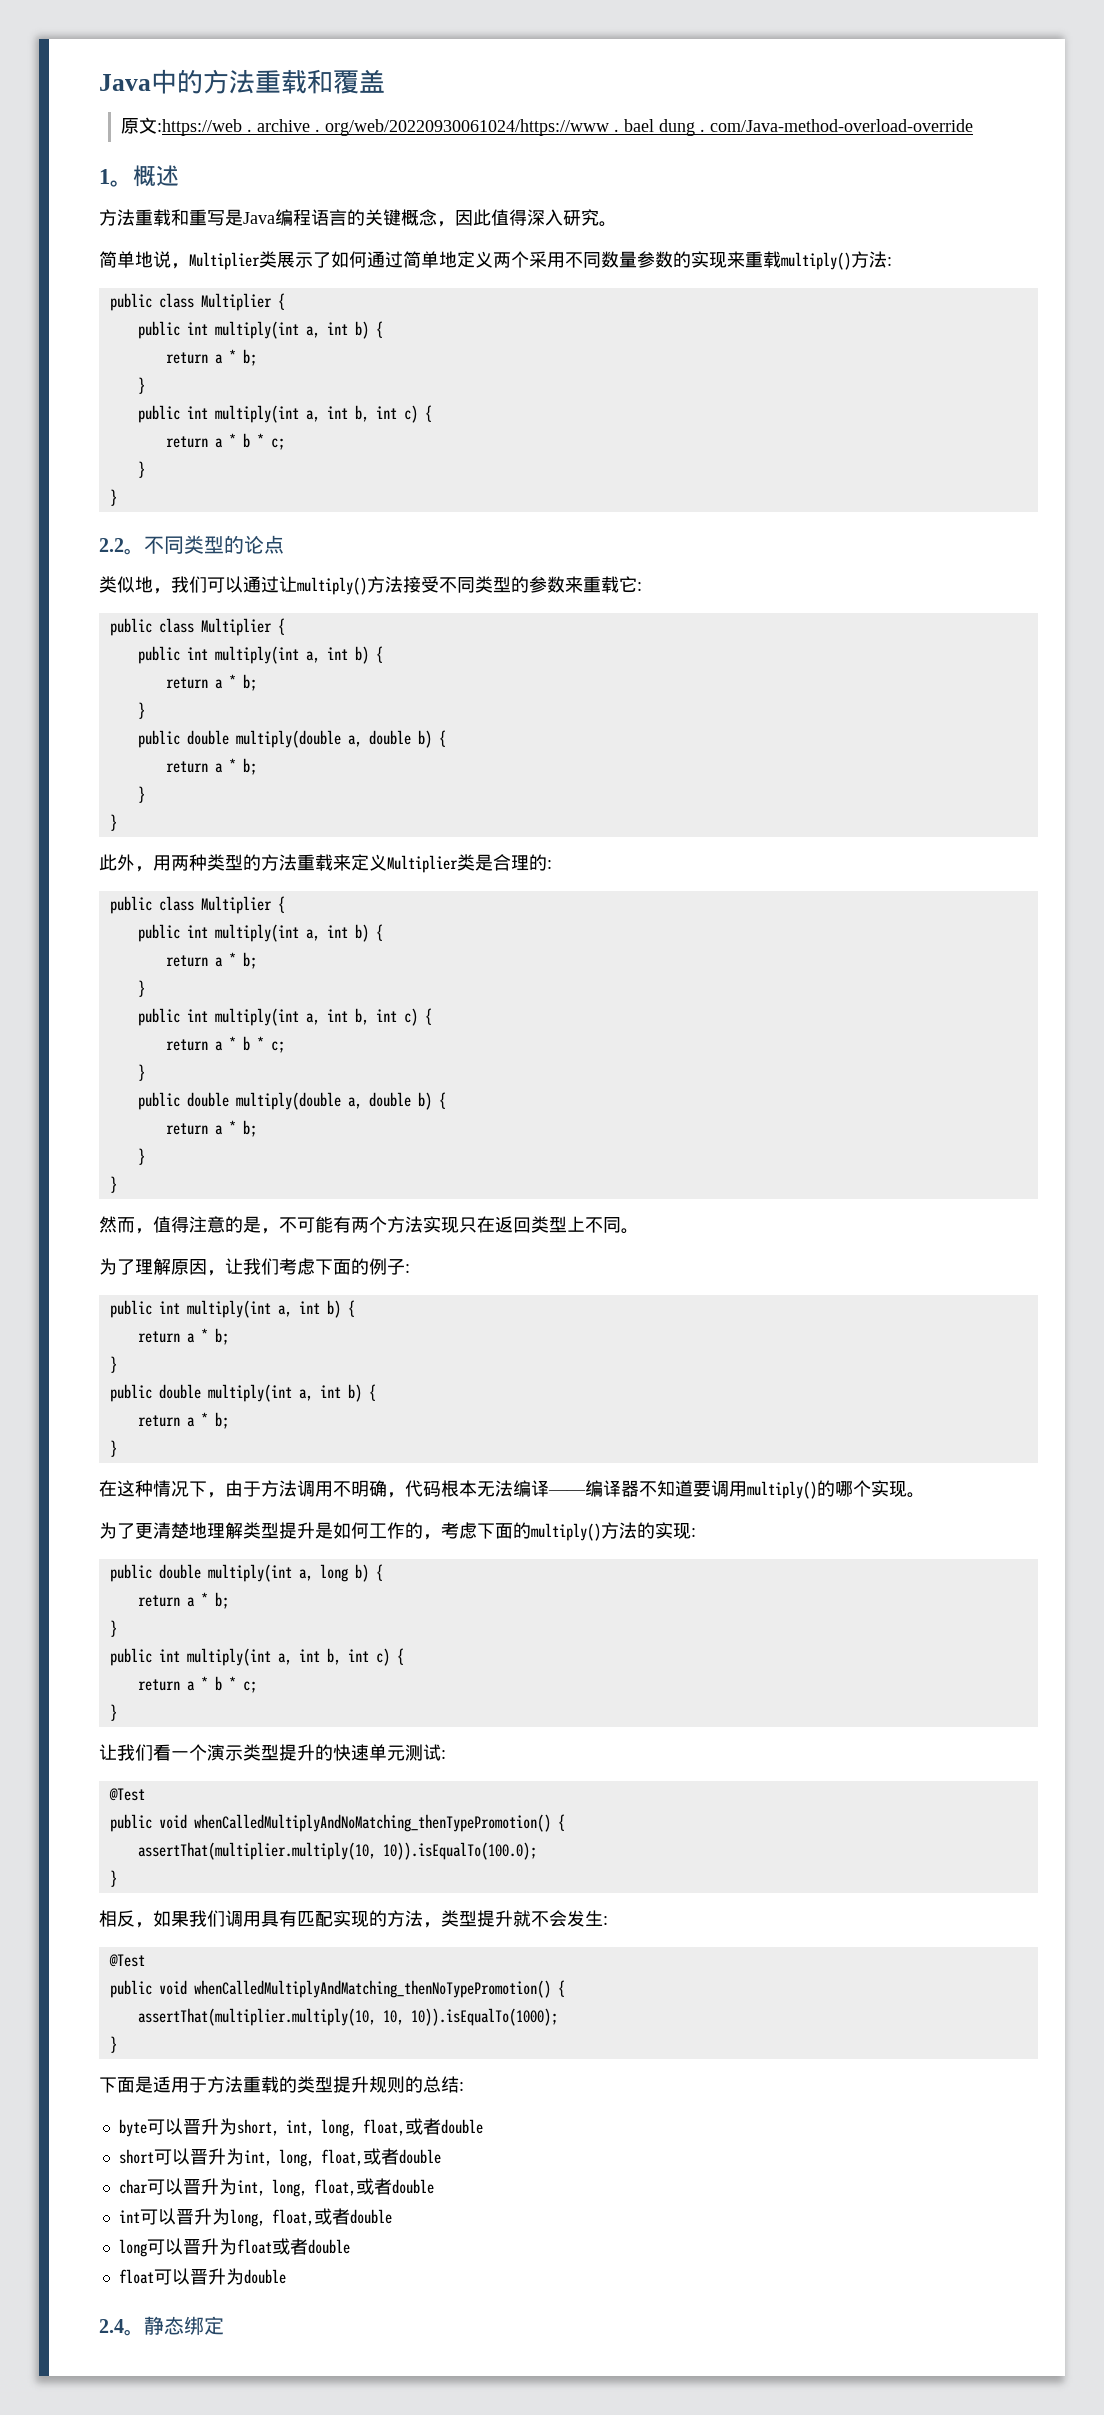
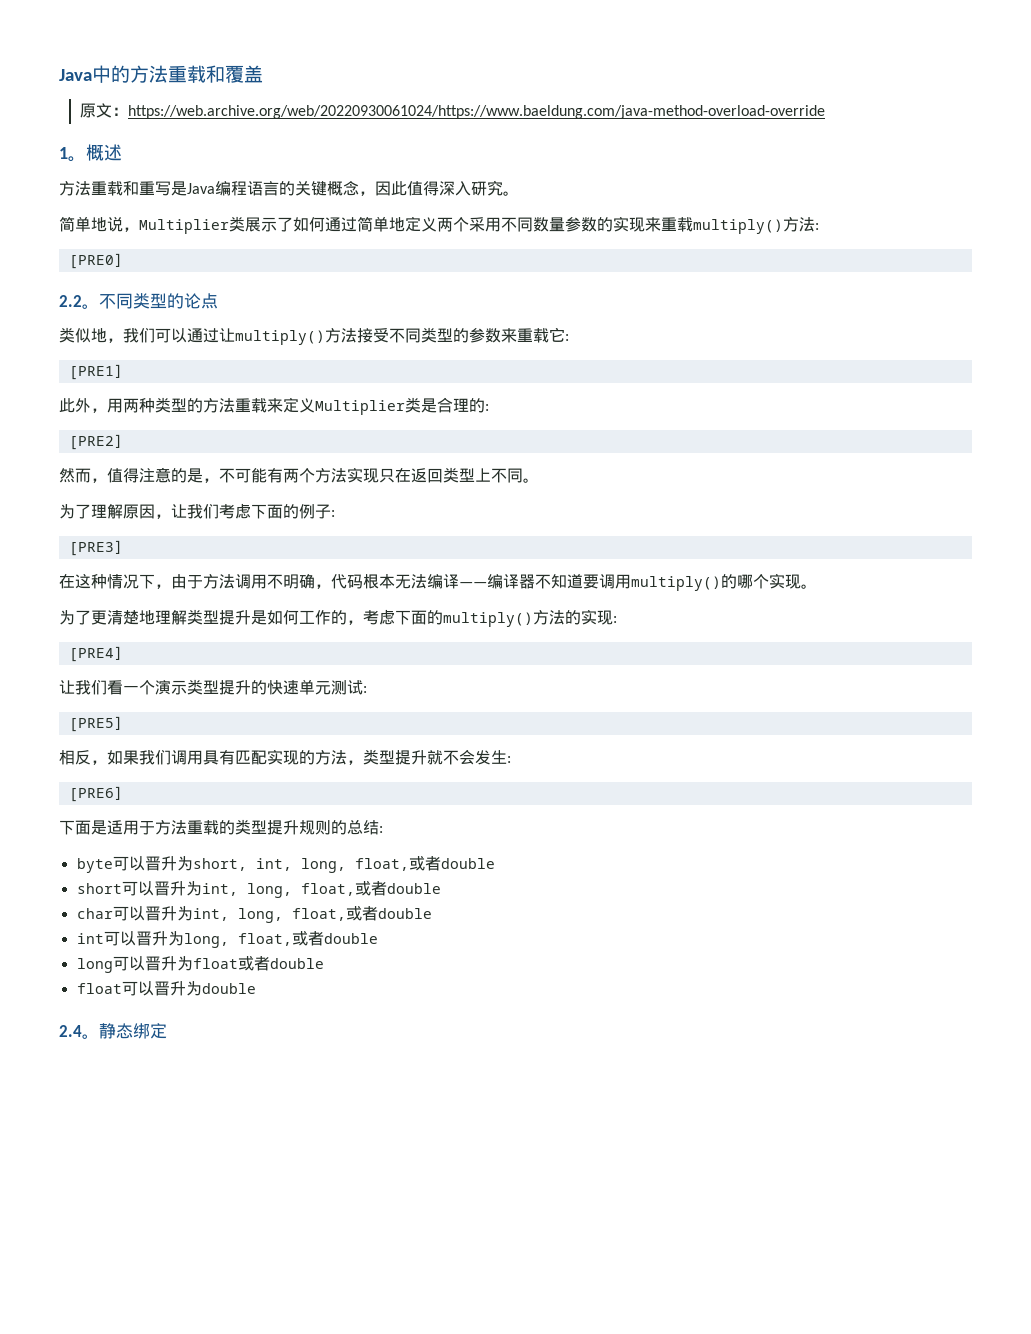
[157,119,974,136] :https://web . archive . org/web/20220930061024/https://www . bael dung . com/Java-method-overload-override -> [111,105,825,119] ：https://web.archive.org/web/20220930061024/https://www.baeldung.com/java-method-overload-override
[109,293,285,311] [137,321,383,339] [165,349,257,366] [137,377,145,394] [137,405,432,423] [165,433,285,450] [137,461,145,478] [109,489,117,506] public class Multiplier { // public int multiply(int a, int b) { // return a * b; // } // public int multiply(int a, int b, int c) { // return a * b * c; // } // } -> [68,253,123,269] [PRE0]
[109,618,285,636] [137,646,383,664] [165,674,257,691] [137,702,145,719] [137,730,446,748] [165,758,257,775] [137,786,145,803] [109,814,117,831] public class Multiplier { // public int multiply(int a, int b) { // return a * b; // } // public double multiply(double a, double b) { // return a * b; // } // } -> [68,364,123,380] [PRE1]
[109,896,285,914] [137,924,383,942] [165,952,257,969] [137,980,145,997] [137,1008,432,1026] [165,1036,285,1053] [137,1064,145,1081] [137,1092,446,1110] [165,1120,257,1137] [137,1148,145,1165] [109,1176,117,1193] public class Multiplier { // public int multiply(int a, int b) { // return a * b; // } // public int multiply(int a, int b, int c) { // return a * b * c; // } // public double multiply(double a, double b) { // return a * b; // } // } -> [68,434,123,450] [PRE2]
[109,1300,355,1318] [137,1328,229,1345] [109,1356,117,1373] [109,1384,376,1402] [137,1412,229,1429] [109,1440,117,1457] public int multiply(int a, int b) { // return a * b; // } // public double multiply(int a, int b) { // return a * b; // } -> [68,540,123,556] [PRE3]
[109,1564,383,1582] [137,1592,229,1609] [109,1620,117,1637] [109,1648,404,1666] [137,1676,257,1693] [109,1704,117,1721] public double multiply(int a, long b) { // return a * b; // } // public int multiply(int a, int b, int c) { // return a * b * c; // } -> [68,646,123,662] [PRE4]
[108,1788,145,1801] [109,1814,565,1832] [137,1842,537,1860] [109,1870,117,1887] @Test // public void whenCalledMultiplyAndNoMatching_thenTypePromotion() { // assertThat(multiplier.multiply(10, 10)).isEqualTo(100.0); // } -> [68,716,123,732] [PRE5]
[108,1954,145,1967] [109,1980,565,1998] [137,2008,558,2026] [109,2036,117,2053] @Test // public void whenCalledMultiplyAndMatching_thenNoTypePromotion() { // assertThat(multiplier.multiply(10, 10, 10)).isEqualTo(1000); // } -> [68,786,123,802] [PRE6]

